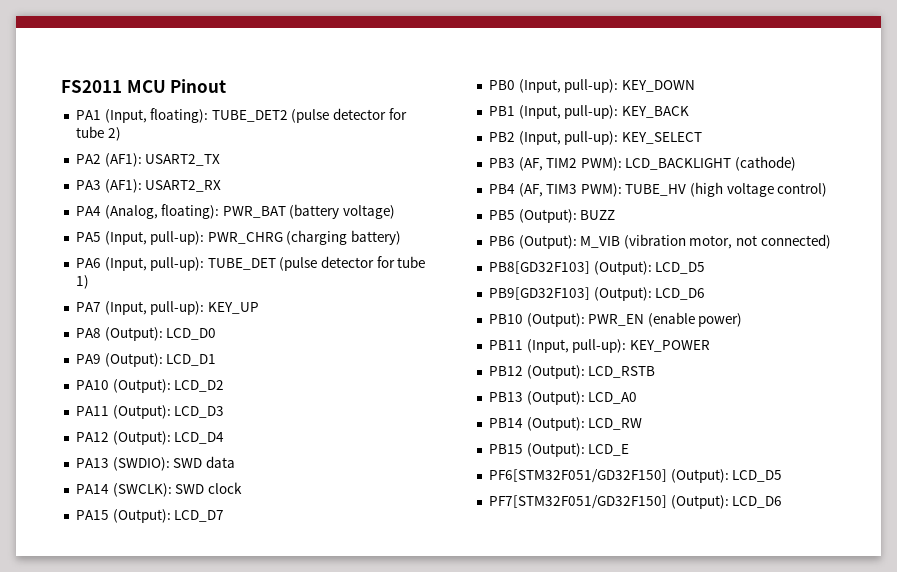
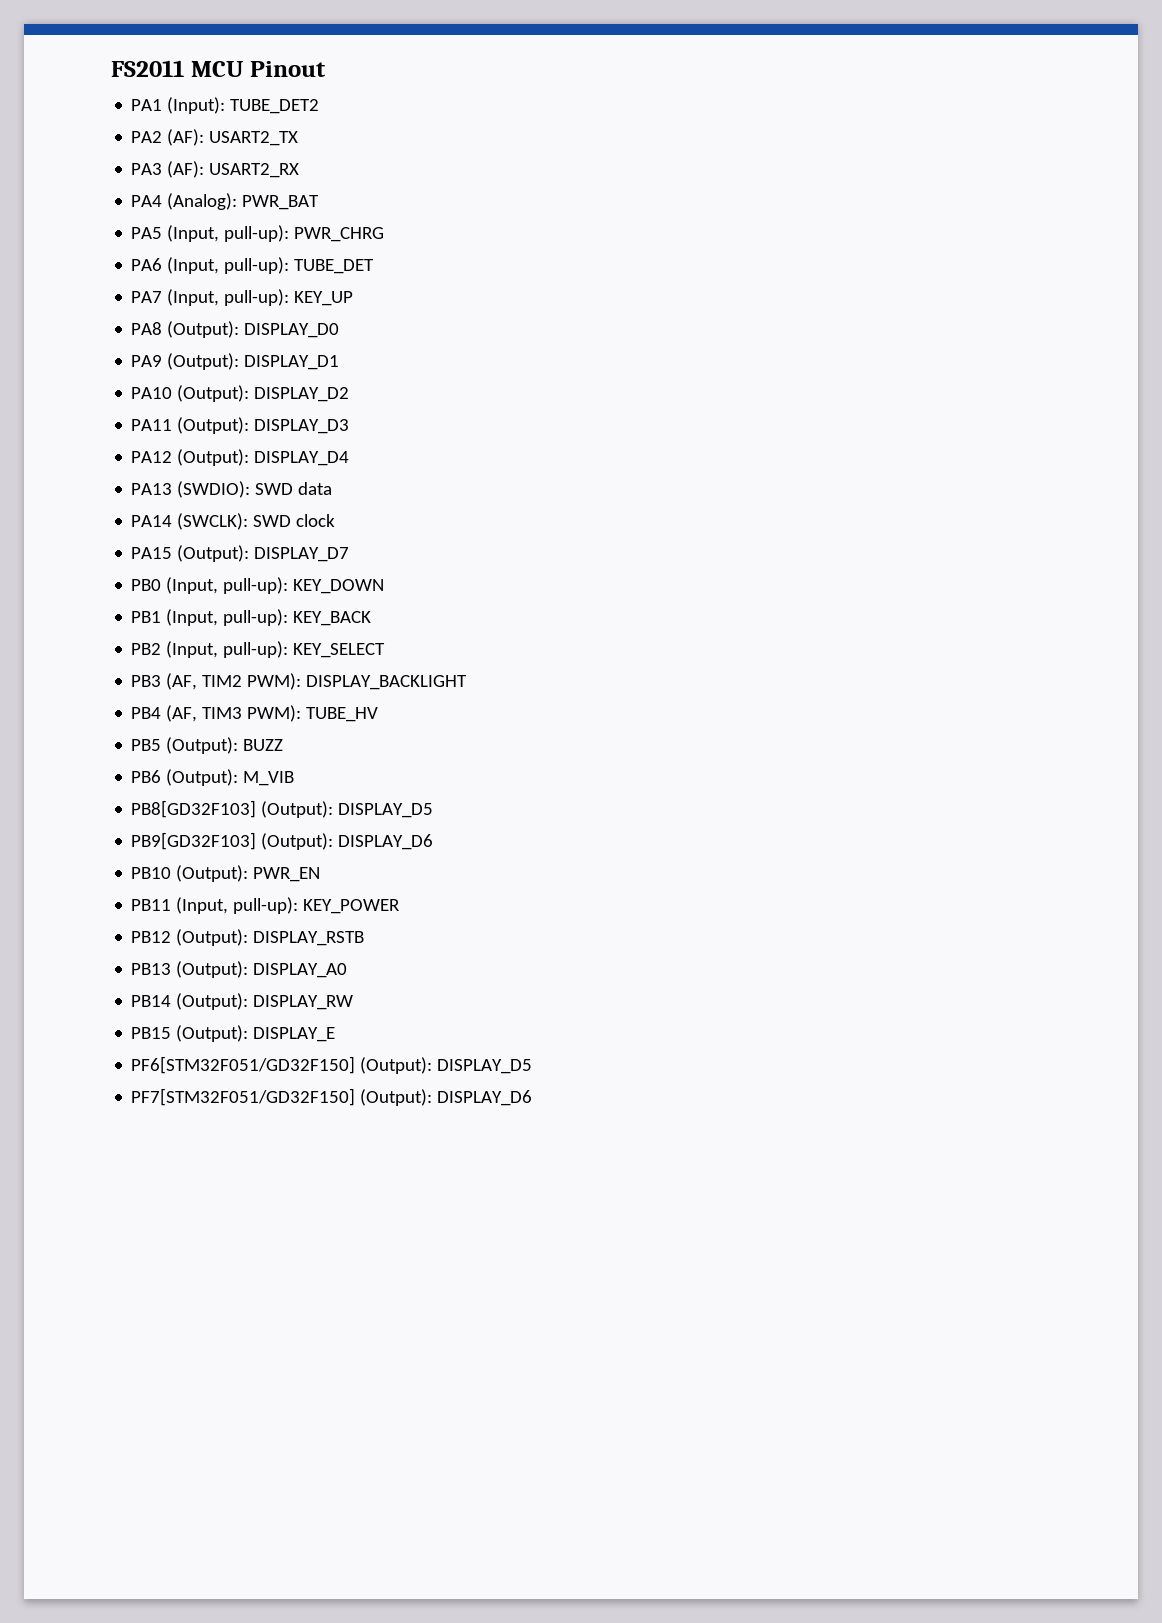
[104,108,209,123] (Input, floating): -> [167,97,226,114] (Input):
[291,108,407,123] [75,126,121,141] (pulse detector for tube 2) -> (320, 106) none
[104,153,142,167] (AF1): -> [167,129,205,146] (AF):
[104,179,142,193] (AF1): -> [167,161,205,178] (AF):
[104,204,220,219] (Analog, floating): -> [167,193,238,210] (Analog):
[289,204,396,219] (battery voltage) -> (320, 202) none
[286,230,402,245] (charging battery) -> (385, 234) none
[279,256,426,271] [75,275,89,289] (pulse detector for tube 1) -> (375, 266) none
[166,328,217,340] LCD_D0 -> [244,323,340,338] DISPLAY_D0
[166,354,217,366] LCD_D1 -> [244,355,340,370] DISPLAY_D1
[174,380,225,392] LCD_D2 -> [254,387,350,402] DISPLAY_D2
[174,406,225,418] LCD_D3 -> [254,419,350,434] DISPLAY_D3
[174,432,225,444] LCD_D4 -> [254,451,350,466] DISPLAY_D4
[174,510,225,522] LCD_D7 -> [254,547,350,562] DISPLAY_D7
[625,156,797,171] LCD_BACKLIGHT (cathode) -> [306,675,468,690] DISPLAY_BACKLIGHT
[690,182,828,197] (high voltage control) -> (379, 714) none
[623,234,831,249] (vibration motor, not connected) -> (295, 778) none
[655,262,706,274] LCD_D5 -> [338,803,434,818] DISPLAY_D5
[655,288,706,300] LCD_D6 -> [338,834,434,850] DISPLAY_D6
[647,312,743,327] (enable power) -> (321, 874) none
[588,366,656,378] LCD_RSTB -> [253,931,365,946] DISPLAY_RSTB
[588,392,638,404] LCD_A0 -> [253,963,348,978] DISPLAY_A0
[588,418,643,430] LCD_RW -> [253,995,354,1010] DISPLAY_RW
[588,444,630,456] LCD_E -> [253,1027,336,1042] DISPLAY_E
[732,470,783,482] LCD_D5 -> [437,1059,533,1074] DISPLAY_D5
[732,496,783,508] LCD_D6 -> [437,1090,533,1106] DISPLAY_D6

